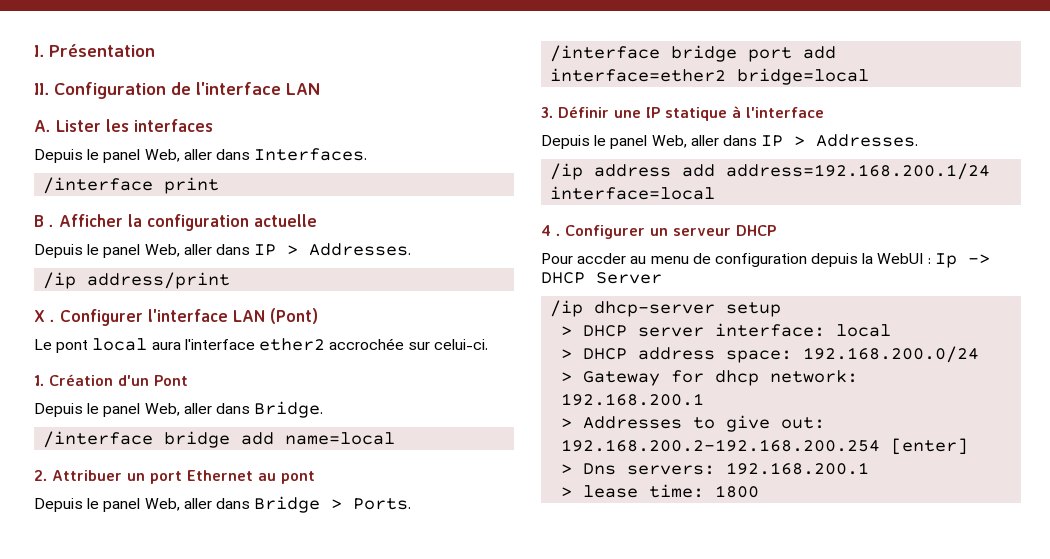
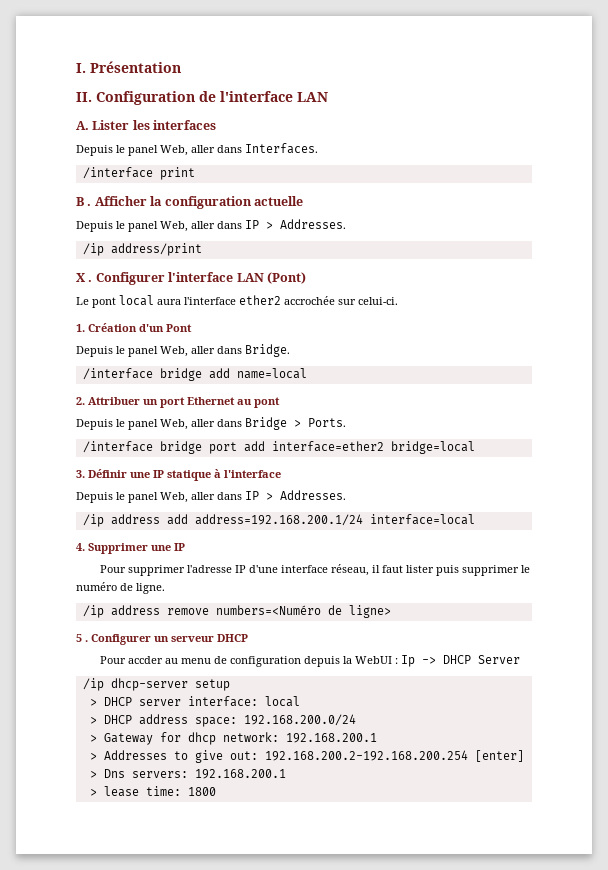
[541,225,551,236] 4 -> [76,543,185,554] [99,564,530,576] [76,582,165,594] [82,605,391,618] [76,634,82,642] 4. Supprimer une IP // Pour supprimer l'adresse IP d'une interface réseau, il faut lister puis supprimer le numéro de ligne. // /ip address remove numbers=<Numéro de ligne> // 5

